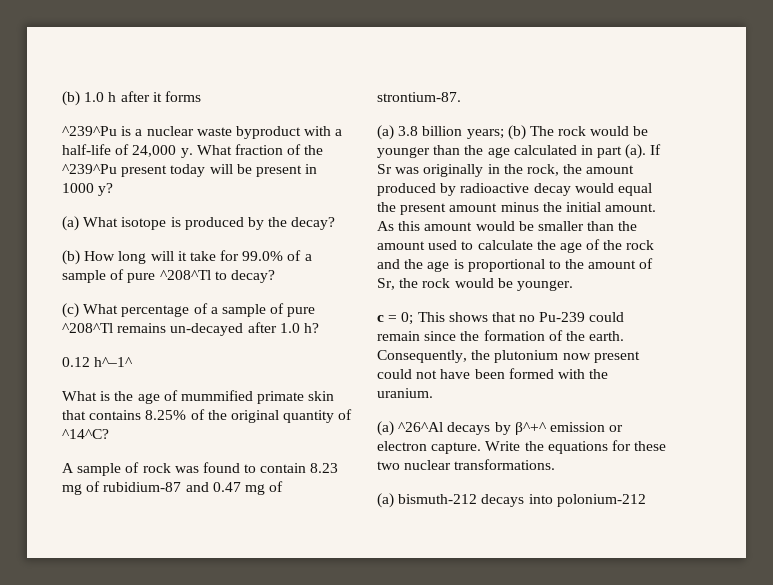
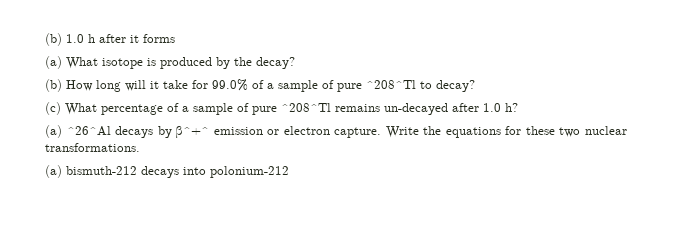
[62,126,343,139] [62,144,324,158] [62,164,318,177] [62,183,114,196] // ^239^Pu is a nuclear waste byproduct with a half-life of 24,000 y. What fraction of the ^239^Pu present today will be present in 1000 y? -> (175, 38) none
[62,357,134,367] [62,390,335,404] [62,409,353,423] [62,429,109,439] [62,462,339,476] [62,481,284,495] [377,92,461,102] [377,125,649,140] [377,144,662,159] [377,164,635,177] [377,183,652,196] [377,202,657,215] [377,221,638,231] [377,239,655,253] [377,258,654,272] [377,278,573,291] [377,312,625,325] [377,330,625,341] [377,350,640,363] [377,368,609,379] [377,388,433,398] // 0.12 h^–1^ // What is the age of mummified primate skin that contains 8.25% of the original quantity of ^14^C? // A sample of rock was found to contain 8.23 mg of rubidium-87 and 0.47 mg of strontium-87. // (a) 3.8 billion years; (b) The rock would be younger than the age calculated in part (a). If Sr was originally in the rock, the amount produced by radioactive decay would equal the present amount minus the initial amount. As this amount would be smaller than the amount used to calculate the age of the rock and the age is proportional to the amount of Sr, the rock would be younger. // c = 0; This shows that no Pu-239 could remain since the formation of the earth. Consequently, the plutonium now present could not have been formed with the uranium. -> (518, 107) none

